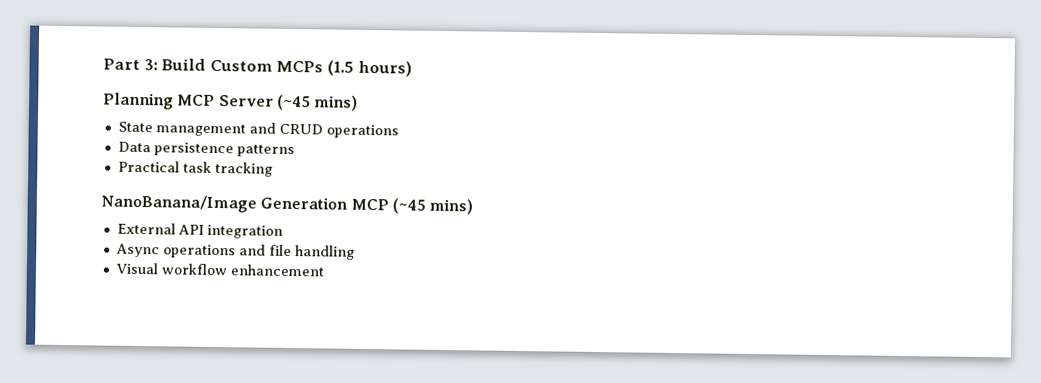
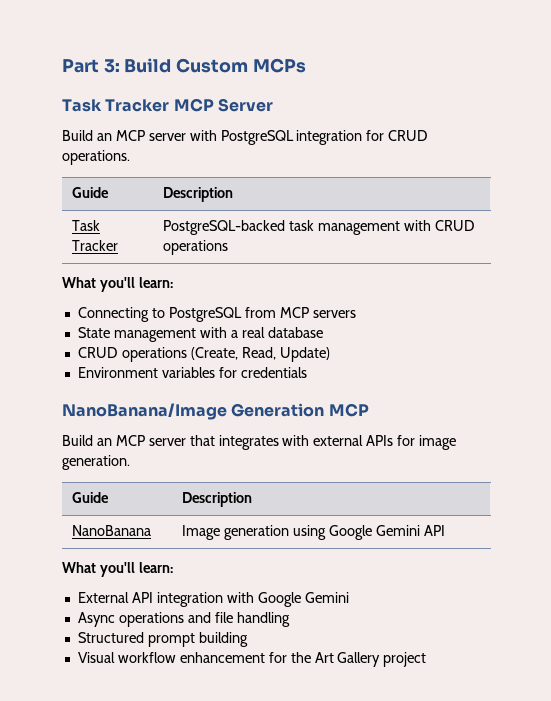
[326,60,412,77] [103,92,174,110] (1.5 hours) // Planning -> [62,99,170,112] // Task Tracker
[276,94,359,111] [117,121,399,139] [117,141,295,158] [117,160,273,177] [101,194,474,215] (~45 mins) // State management and CRUD operations // Data persistence patterns // Practical task tracking // NanoBanana/Image Generation MCP (~45 mins) -> [62,130,429,145] [62,150,130,165] [72,187,110,198] [163,187,234,202] [72,220,101,231] [72,240,119,251] [163,220,476,235] [163,240,229,255] [62,277,173,292] [77,307,356,322] [77,327,323,342] [77,347,330,362] [77,367,307,378] [62,403,369,420] [62,435,457,450] [62,455,130,470] [72,492,110,503] [182,492,253,507] [72,525,152,536] [182,525,445,540] [62,562,173,577] // Build an MCP server with PostgreSQL integration for CRUD operations. // Guide | Description // Task Tracker | PostgreSQL-backed task management with CRUD operations // What you'll learn: // Connecting to PostgreSQL from MCP servers // State management with a real database // CRUD operations (Create, Read, Update) // Environment variables for credentials // NanoBanana/Image Generation MCP // Build an MCP server that integrates with external APIs for image generation. // Guide | Description // NanoBanana | Image generation using Google Gemini API // What you'll learn:
(283, 231) none -> [226,592,349,607] with Google Gemini
(355, 252) none -> [77,632,248,647] // Structured prompt building
(325, 270) none -> [268,652,427,667] for the Art Gallery project

